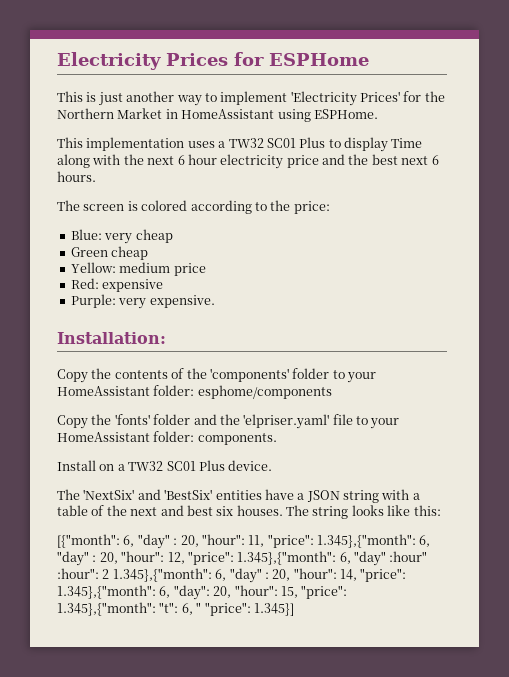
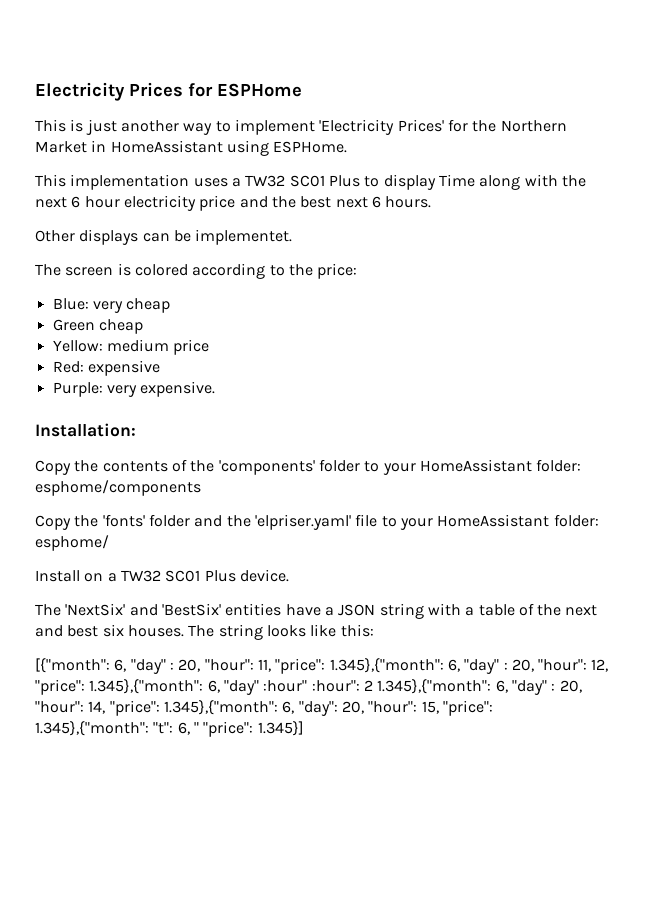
(96, 176) none -> [35,229,293,245] // Other displays can be implementet.
[197,433,277,445] components. -> [35,535,109,551] esphome/

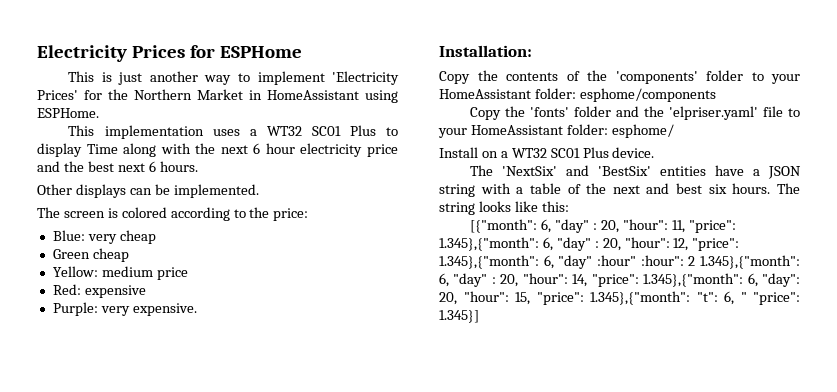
[245,175,286,187] TW32 -> [266,126,302,136] WT32
[195,229,293,245] implementet. -> [173,184,259,198] implemented.
[120,570,161,582] TW32 -> [511,148,547,158] WT32
[127,625,184,637] houses. -> [732,183,771,194] hours.

